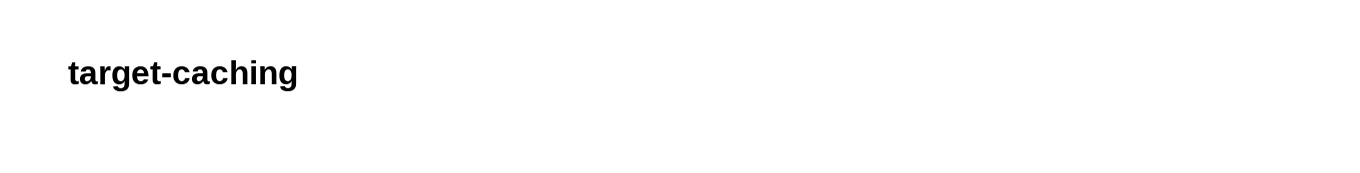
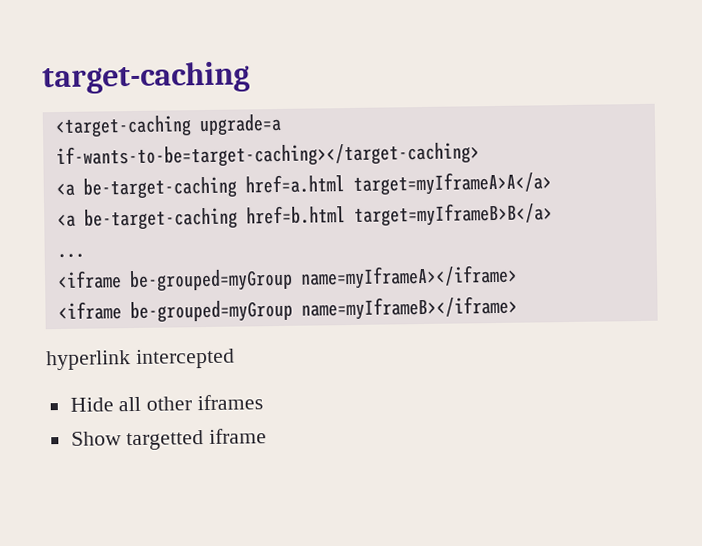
(299, 76) none -> [54,113,282,139] [55,141,480,170] [55,171,552,200] [56,202,553,231] [56,253,85,259] [56,264,518,293] [57,295,518,324] [46,348,235,371] [69,394,264,412] [70,428,268,451] // <target-caching upgrade=a if-wants-to-be=target-caching></target-caching> // <a be-target-caching href=a.html target=myIframeA>A</a> // <a be-target-caching href=b.html target=myIframeB>B</a> // ... // <iframe be-grouped=myGroup name=myIframeA></iframe> // <iframe be-grouped=myGroup name=myIframeB></iframe> // hyperlink intercepted // Hide all other iframes // Show targetted iframe

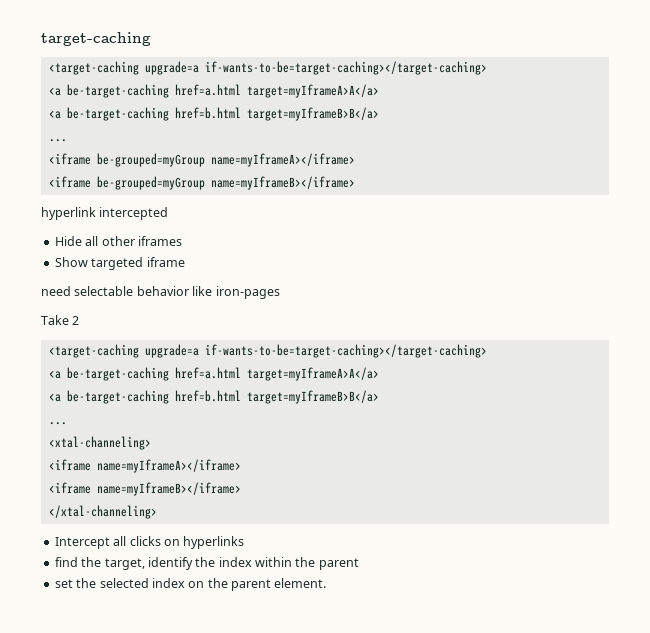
[126,430,205,451] targetted -> [91,257,144,270] targeted
(268, 436) none -> [41,286,280,299] [41,315,80,325] [48,344,487,358] [48,367,379,381] [48,390,379,404] [48,422,67,425] [48,436,151,450] [48,459,241,473] [48,482,241,496] [48,505,157,519] [54,536,245,549] [54,557,359,570] [54,578,327,591] // need selectable behavior like iron-pages // Take 2 // <target-caching upgrade=a if-wants-to-be=target-caching></target-caching> // <a be-target-caching href=a.html target=myIframeA>A</a> // <a be-target-caching href=b.html target=myIframeB>B</a> // ... // <xtal-channeling> // <iframe name=myIframeA></iframe> // <iframe name=myIframeB></iframe> // </xtal-channeling> // Intercept all clicks on hyperlinks // find the target, identify the index within the parent // set the selected index on the parent element.

